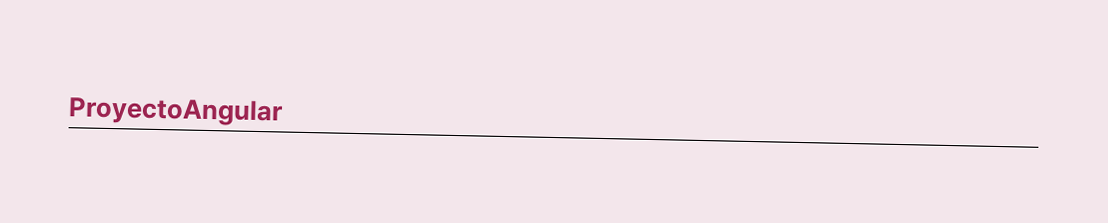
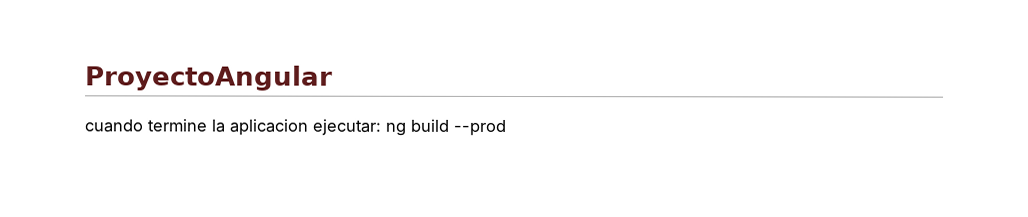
(283, 112) none -> [84,118,506,136] // cuando termine la aplicacion ejecutar: ng build --prod

